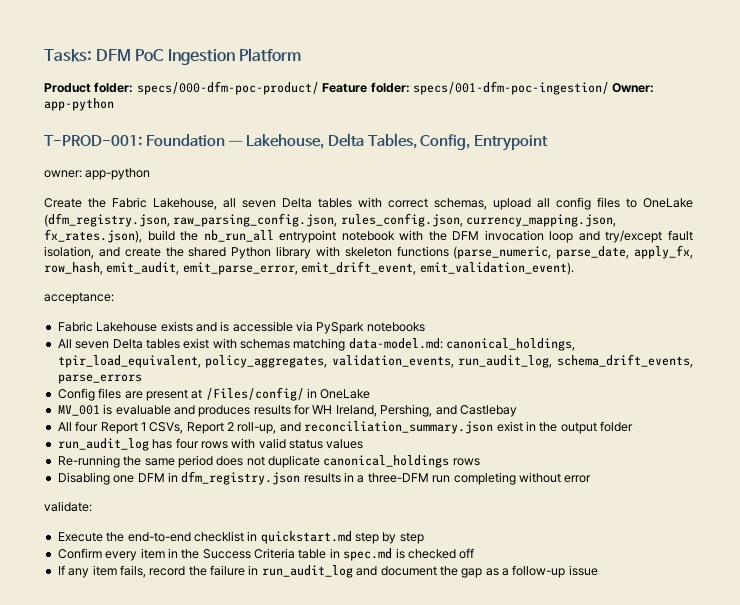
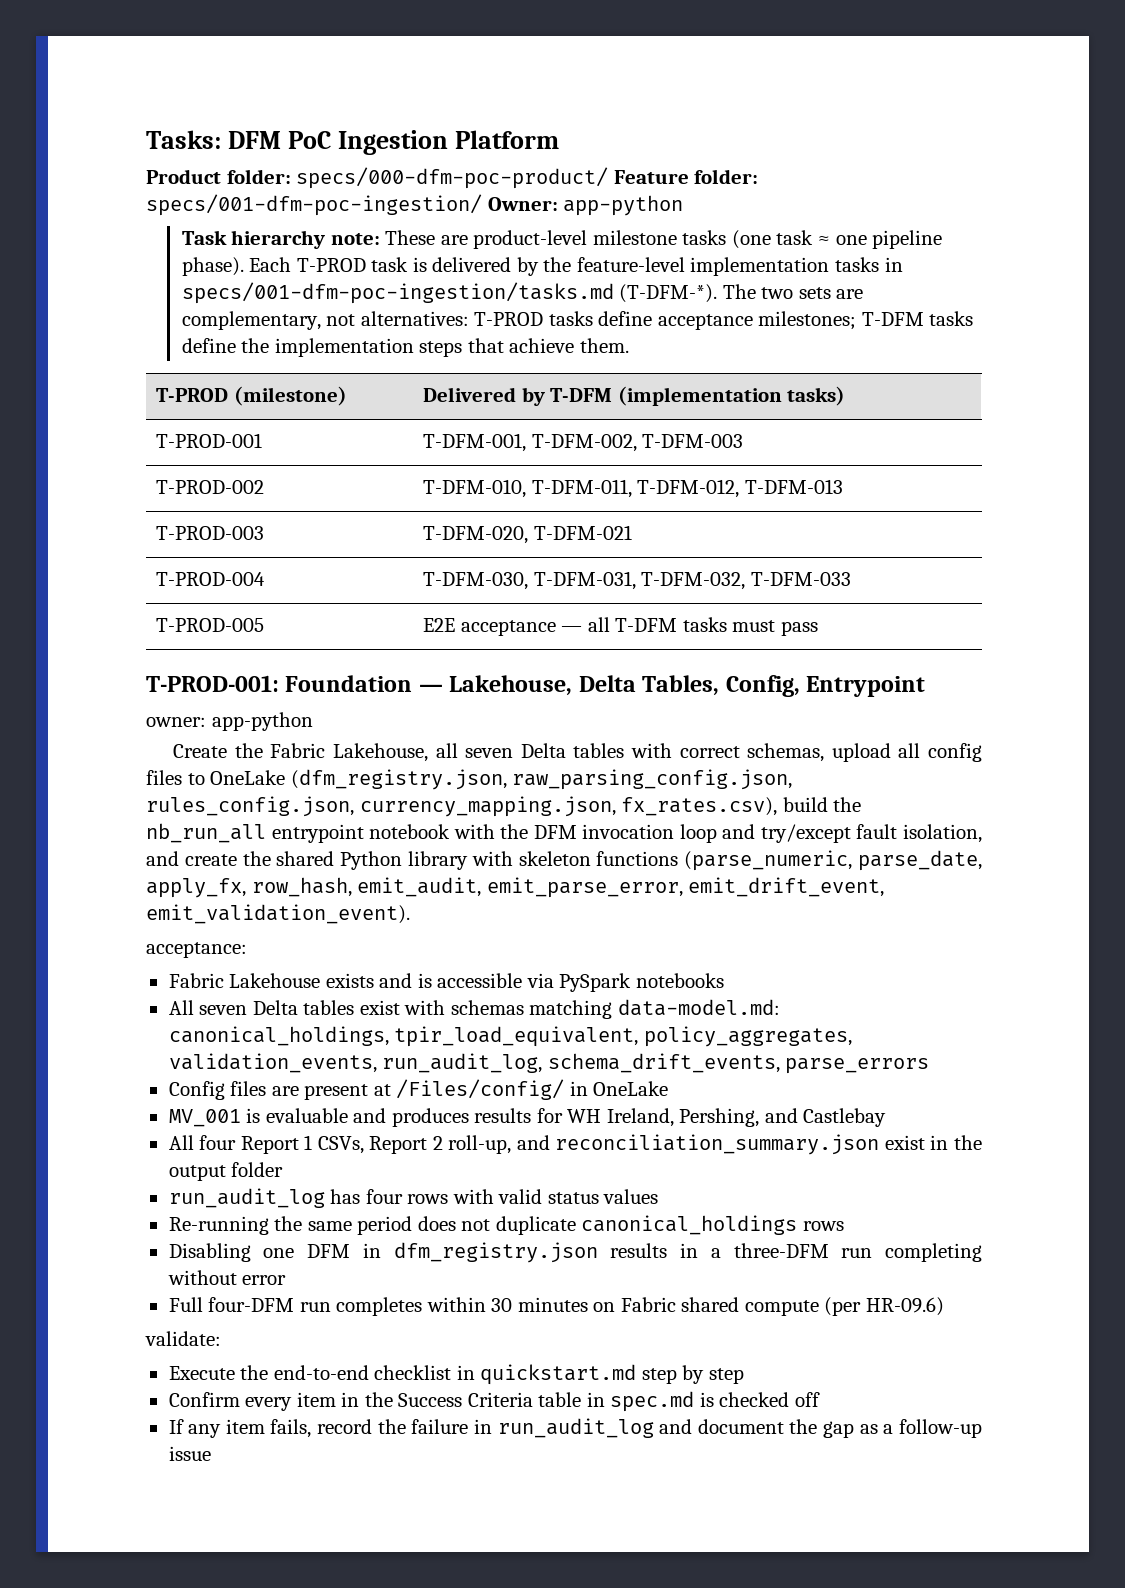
(114, 104) none -> [181,230,943,249] [181,257,903,276] [181,282,864,304] [181,311,974,330] [181,338,629,357] [156,386,347,406] [423,386,846,406] [156,433,263,448] [423,433,744,452] [156,480,265,494] [423,479,843,498] [156,526,265,540] [423,525,632,544] [156,572,266,586] [423,571,851,590] [156,618,265,632] [423,617,818,636] // Task hierarchy note: These are product-level milestone tasks (one task ≈ one pipeline phase). Each T-PROD task is delivered by the feature-level implementation tasks in specs/001-dfm-poc-ingestion/tasks.md (T-DFM-*). The two sets are complementary, not alternatives: T-PROD tasks define acceptance milestones; T-DFM tasks define the implementation steps that achieve them. // T-PROD (milestone) | Delivered by T-DFM (implementation tasks) // T-PROD-001 | T-DFM-001, T-DFM-002, T-DFM-003 // T-PROD-002 | T-DFM-010, T-DFM-011, T-DFM-012, T-DFM-013 // T-PROD-003 | T-DFM-020, T-DFM-021 // T-PROD-004 | T-DFM-030, T-DFM-031, T-DFM-032, T-DFM-033 // T-PROD-005 | E2E acceptance — all T-DFM tasks must pass
[44,229,142,243] fx_rates.json), -> [621,797,778,816] fx_rates.csv),
(592, 479) none -> [168,1297,944,1316] // Full four-DFM run completes within 30 minutes on Fabric shared compute (per HR-09.6)

